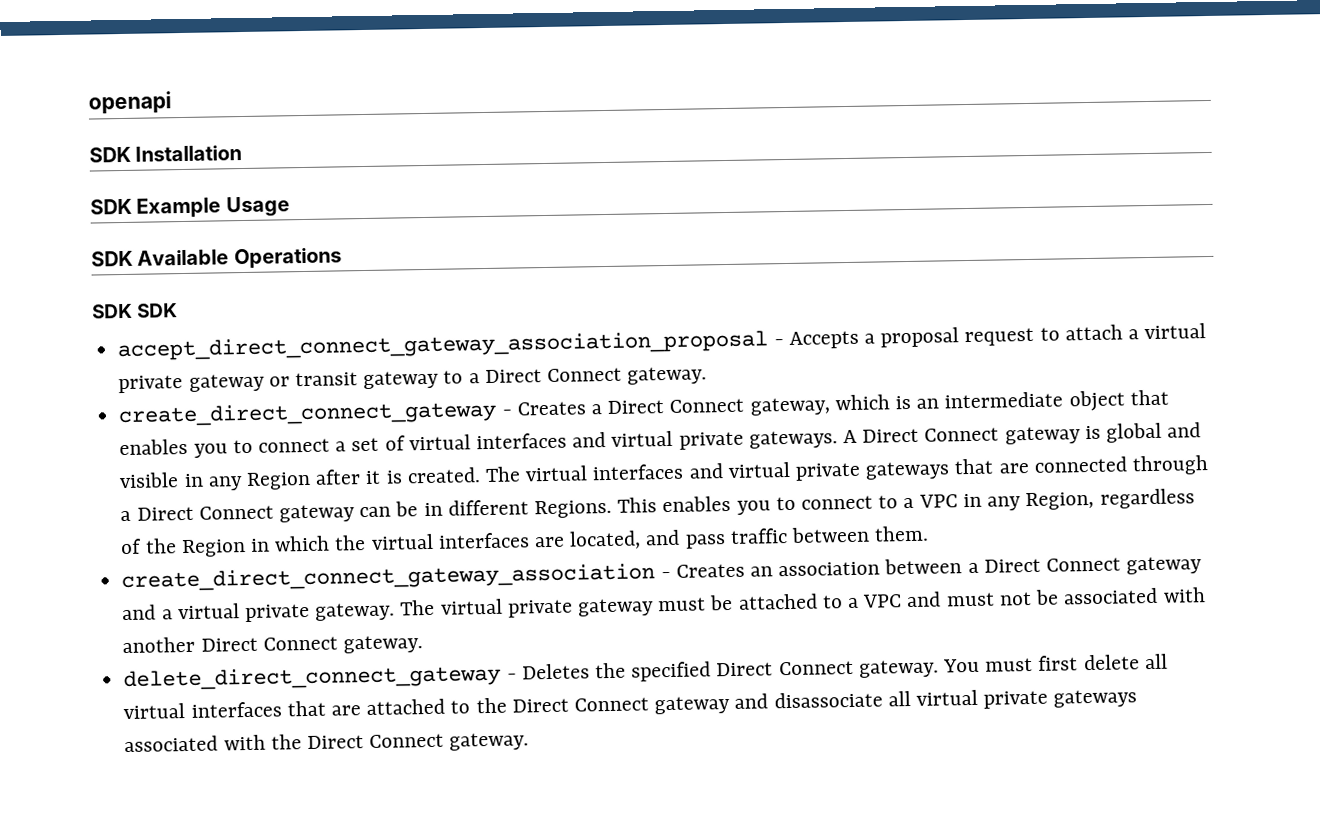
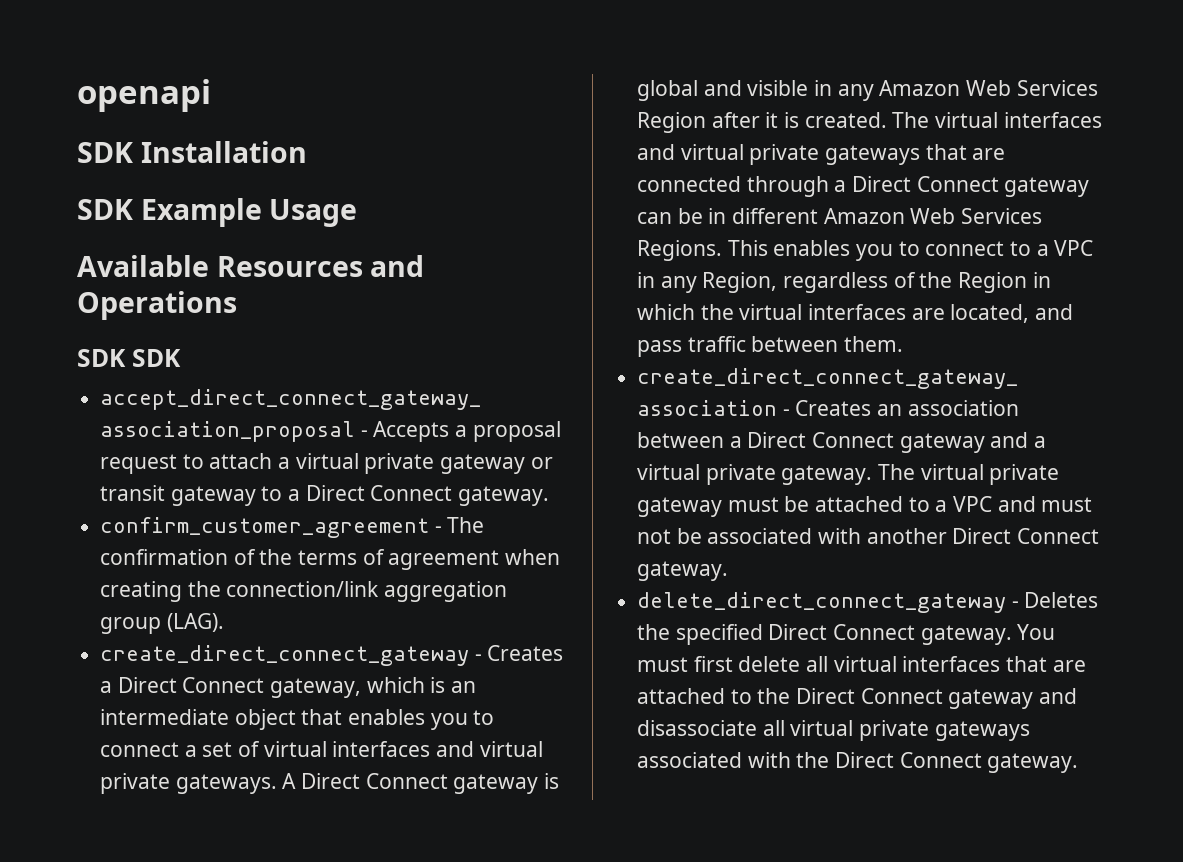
[91,249,230,267] SDK Available -> [77,255,425,277] Available Resources and
(708, 375) none -> [100,517,485,538] [100,549,561,570] [100,581,508,602] [100,613,224,634] // confirm_customer_agreement - The confirmation of the terms of agreement when creating the connection/link aggregation group (LAG).
(243, 483) none -> [879,80,1098,96] Amazon Web Services
(529, 507) none -> [823,208,1043,224] Amazon Web Services

